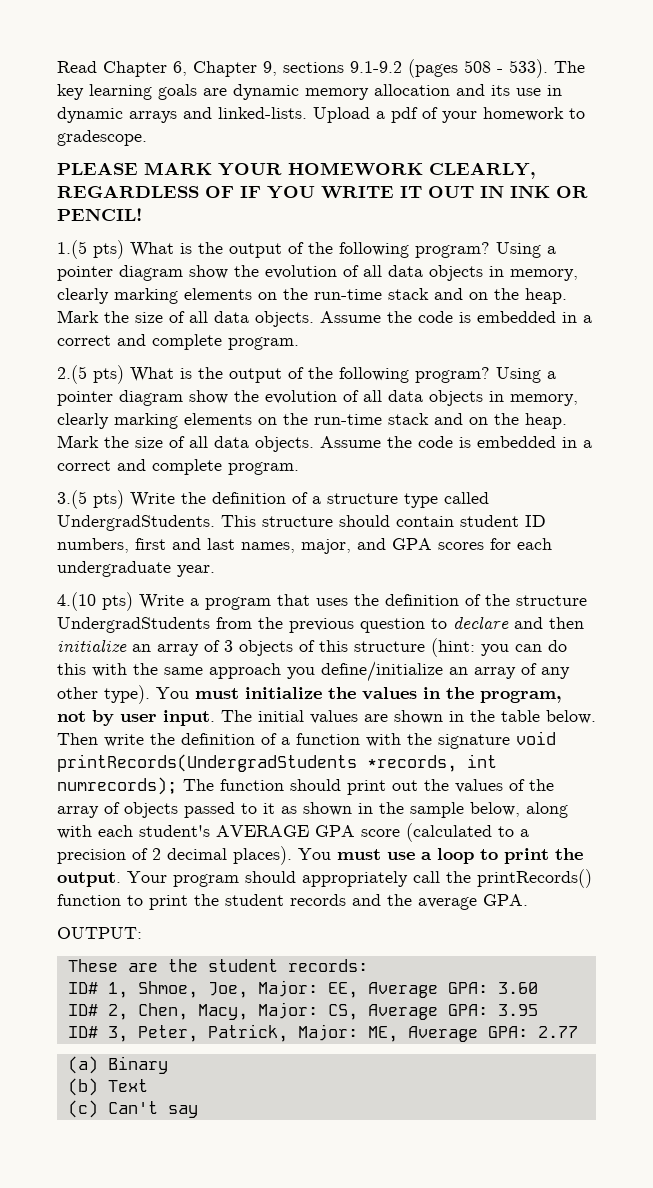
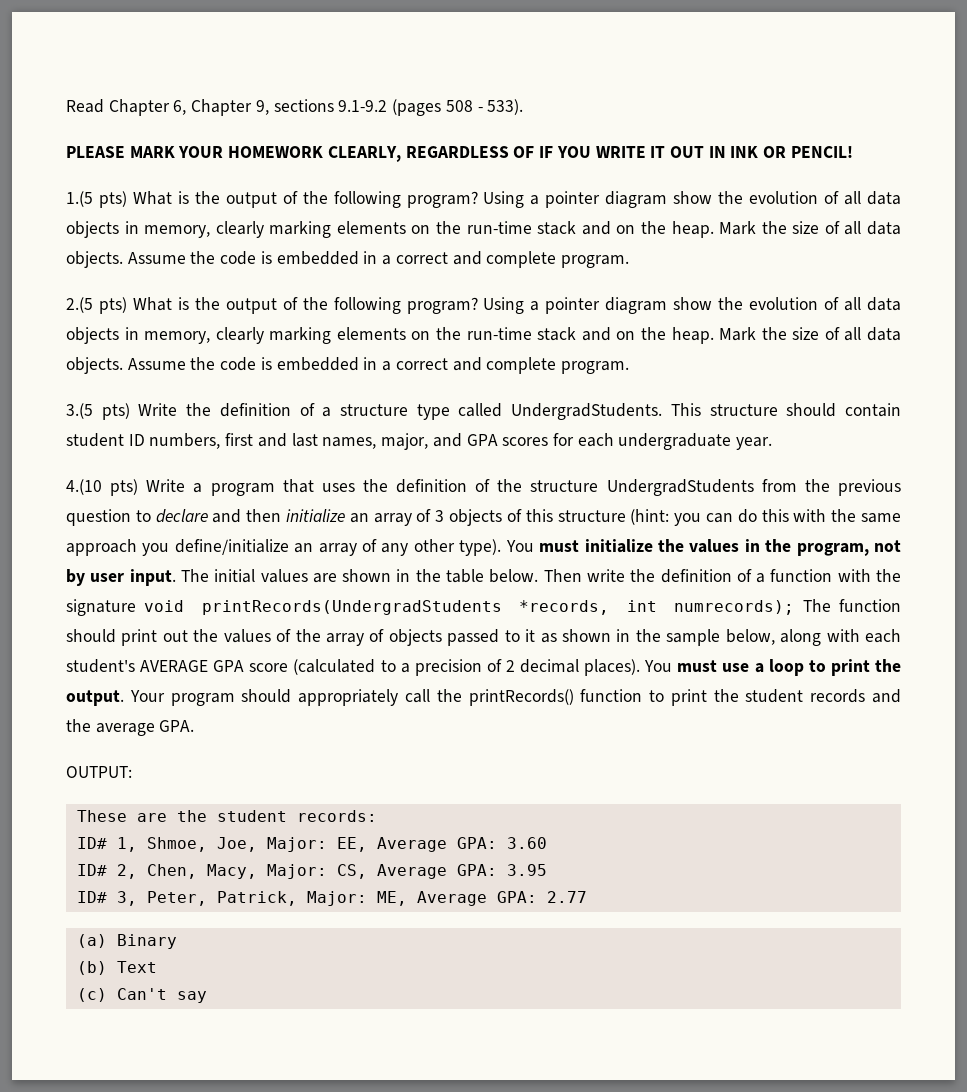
[554,61,585,73] [57,84,562,100] [57,107,585,123] [57,130,147,146] The key learning goals are dynamic memory allocation and its use in dynamic arrays and linked-lists. Upload a pdf of your homework to gradescope. -> (524, 107) none

